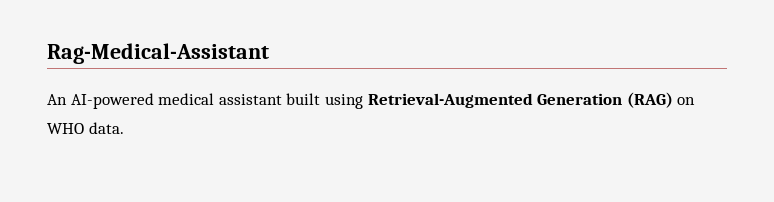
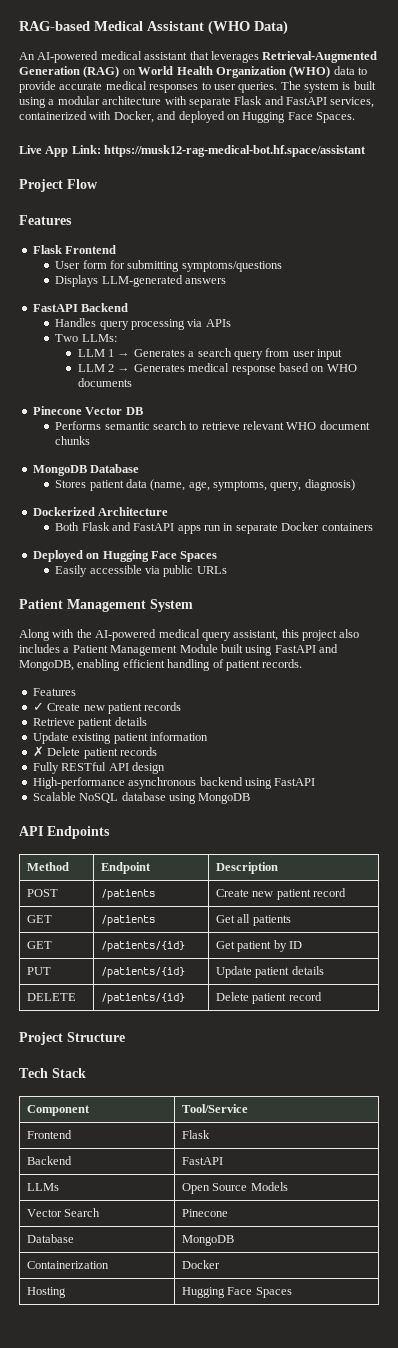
[47,43,269,64] Rag-Medical-Assistant -> [19,20,288,35] RAG-based Medical Assistant (WHO Data)
[286,93,363,109] built using -> [189,51,259,63] that leverages
[47,122,124,134] WHO data. -> [138,66,367,78] [19,81,376,93] [19,96,375,108] [19,111,355,123] [19,145,367,157] [19,179,98,192] [19,215,72,225] [32,245,117,254] [55,260,282,272] [55,275,226,287] [32,303,129,312] [55,318,231,330] [55,334,117,342] [77,348,343,360] [77,363,357,375] [77,378,132,387] [32,406,143,415] [55,421,370,430] [55,436,91,445] [32,464,140,476] [55,479,355,491] [32,507,169,516] [55,522,373,534] [32,550,218,562] [55,565,227,577] [19,599,193,612] [19,629,360,641] [19,644,338,656] [19,659,303,671] [32,688,76,696] [32,702,182,714] [32,717,147,729] [32,732,208,744] [32,746,157,759] [32,762,165,774] [32,777,316,789] [32,792,251,804] [19,826,110,839] [27,862,70,871] [101,862,152,874] [216,862,279,874] [27,889,59,897] [101,889,156,900] [216,888,347,900] [27,915,53,923] [101,915,156,926] [216,914,291,926] [27,941,53,949] [101,941,186,952] [216,940,303,952] [27,967,52,975] [101,967,186,978] [216,966,324,978] [27,993,77,1001] [101,993,186,1004] [216,992,322,1004] [19,1032,125,1045] [19,1068,86,1078] [27,1105,91,1116] [182,1104,249,1113] [27,1130,73,1139] [182,1130,211,1139] [27,1156,73,1165] [182,1157,224,1165] [27,1183,60,1191] [182,1182,288,1194] [27,1208,101,1217] [182,1209,229,1217] [27,1234,75,1243] [182,1235,235,1246] [27,1261,110,1269] [182,1260,221,1269] [27,1287,67,1298] [182,1287,292,1298] World Health Organization (WHO) data to provide accurate medical responses to user queries. The system is built using a modular architecture with separate Flask and FastAPI services, containerized with Docker, and deployed on Hugging Face Spaces. // Live App Link: https://musk12-rag-medical-bot.hf.space/assistant // Project Flow // Features // Flask Frontend // User form for submitting symptoms/questions // Displays LLM-generated answers // FastAPI Backend // Handles query processing via APIs // Two LLMs: // LLM 1 → Generates a search query from user input // LLM 2 → Generates medical response based on WHO documents // Pinecone Vector DB // Performs semantic search to retrieve relevant WHO document chunks // MongoDB Database // Stores patient data (name, age, symptoms, query, diagnosis) // Dockerized Architecture // Both Flask and FastAPI apps run in separate Docker containers // Deployed on Hugging Face Spaces // Easily accessible via public URLs // Patient Management System // Along with the AI-powered medical query assistant, this project also includes a Patient Management Module built using FastAPI and MongoDB, enabling efficient handling of patient records. // Features // ✓ Create new patient records // Retrieve patient details // Update existing patient information // ✗ Delete patient records // Fully RESTful API design // High-performance asynchronous backend using FastAPI // Scalable NoSQL database using MongoDB // API Endpoints // Method | Endpoint | Description // POST | /patients | Create new patient record // GET | /patients | Get all patients // GET | /patients/{id} | Get patient by ID // PUT | /patients/{id} | Update patient details // DELETE | /patients/{id} | Delete patient record // Project Structure // Tech Stack // Component | Tool/Service // Frontend | Flask // Backend | FastAPI // LLMs | Open Source Models // Vector Search | Pinecone // Database | MongoDB // Containerization | Docker // Hosting | Hugging Face Spaces

